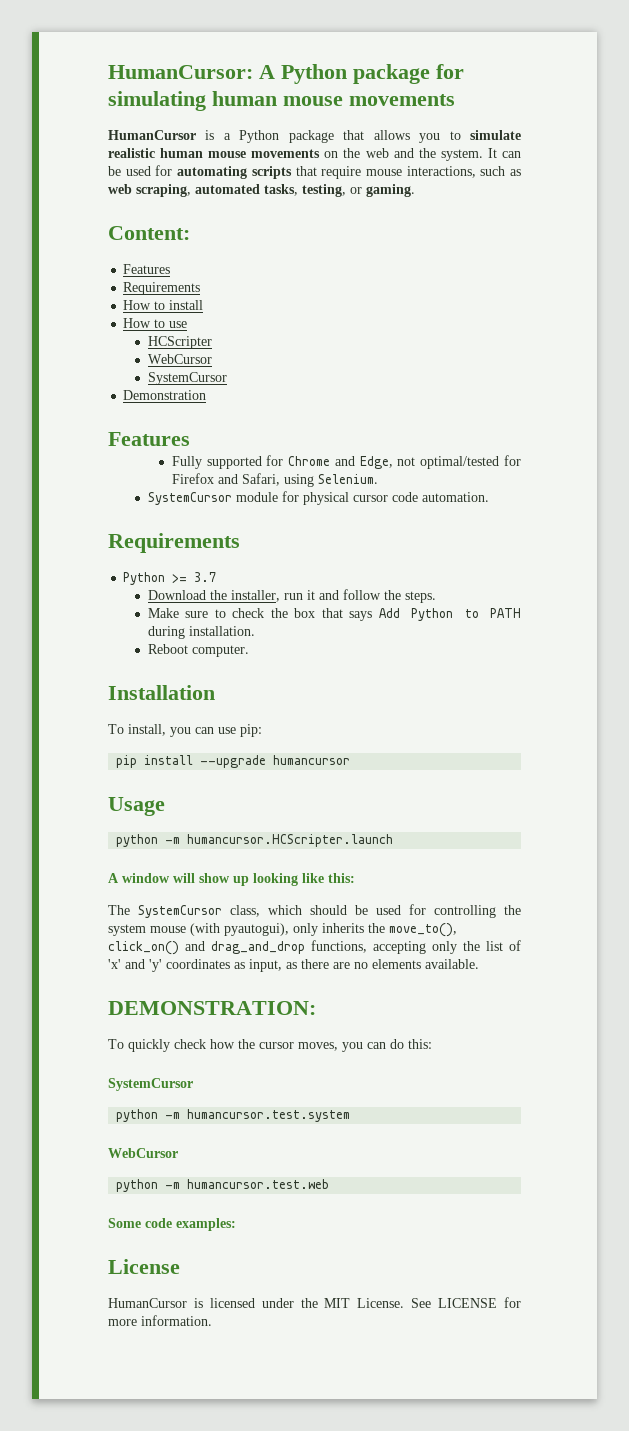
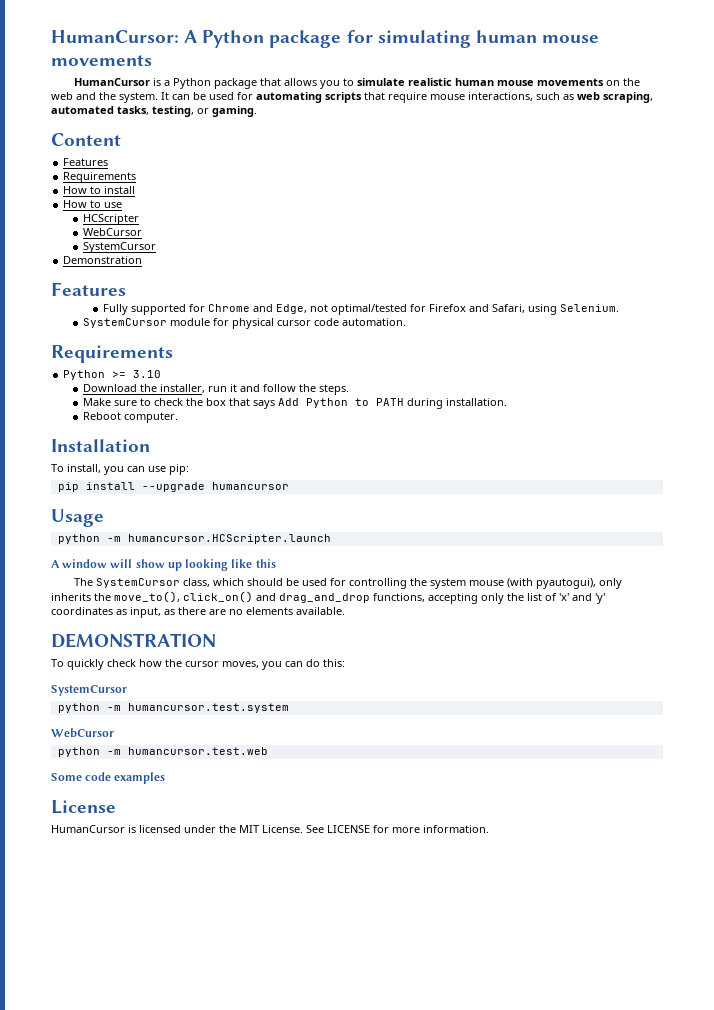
[108,226,190,240] Content: -> [51,133,121,146] Content
[194,572,217,582] 3.7 -> [133,370,162,378] 3.10
[328,873,355,883] this: -> [255,559,276,568] this
[108,1001,316,1015] DEMONSTRATION: -> [51,633,216,648] DEMONSTRATION
[176,1218,236,1231] examples: -> [114,772,166,784] examples

